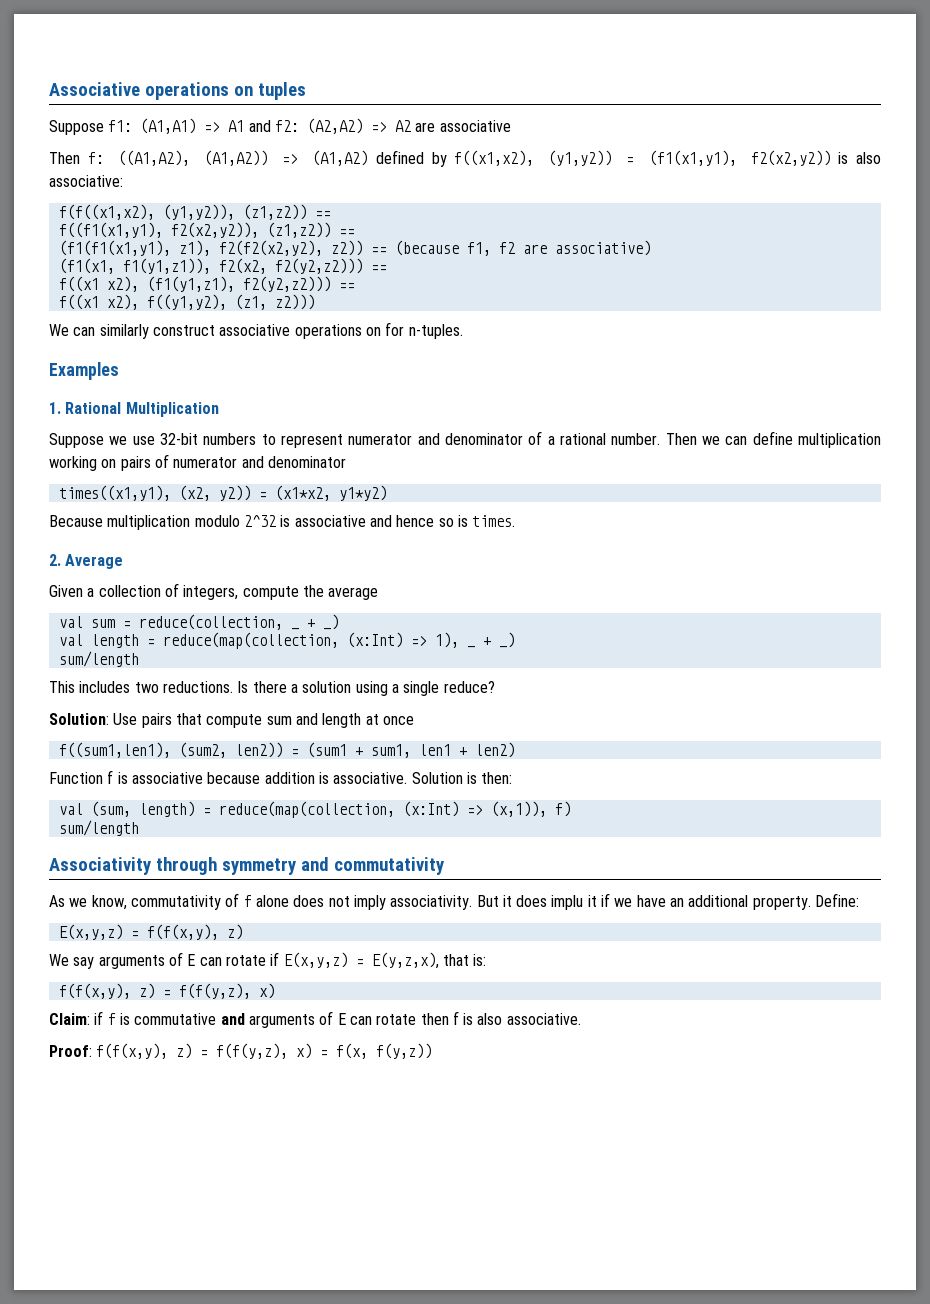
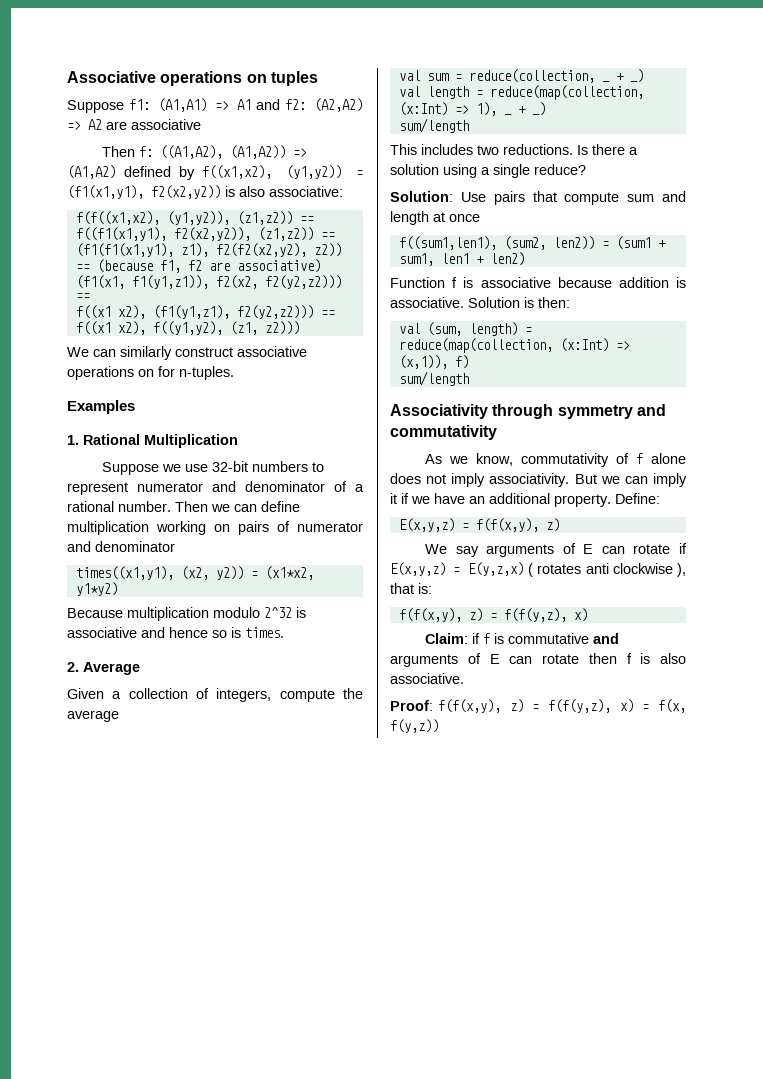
[502,895,584,910] it does implu -> [600,473,687,487] we can imply
[371,952,439,969] E(y,z,x), -> [467,562,686,577] E(y,z,x) ( rotates anti clockwise ),

